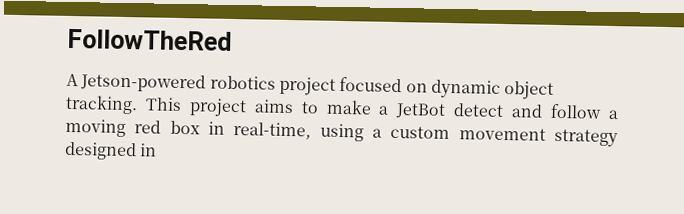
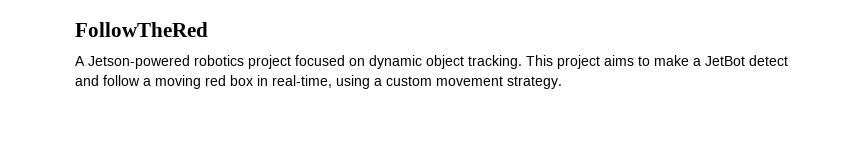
[554,128,618,148] [64,141,158,161] strategy designed in -> [507,76,562,89] strategy.

